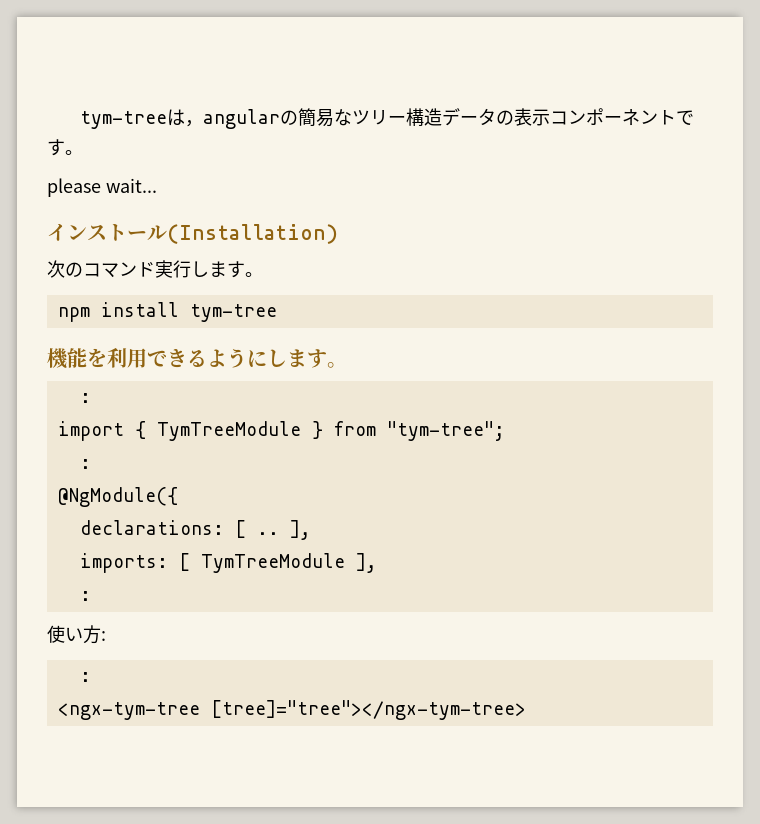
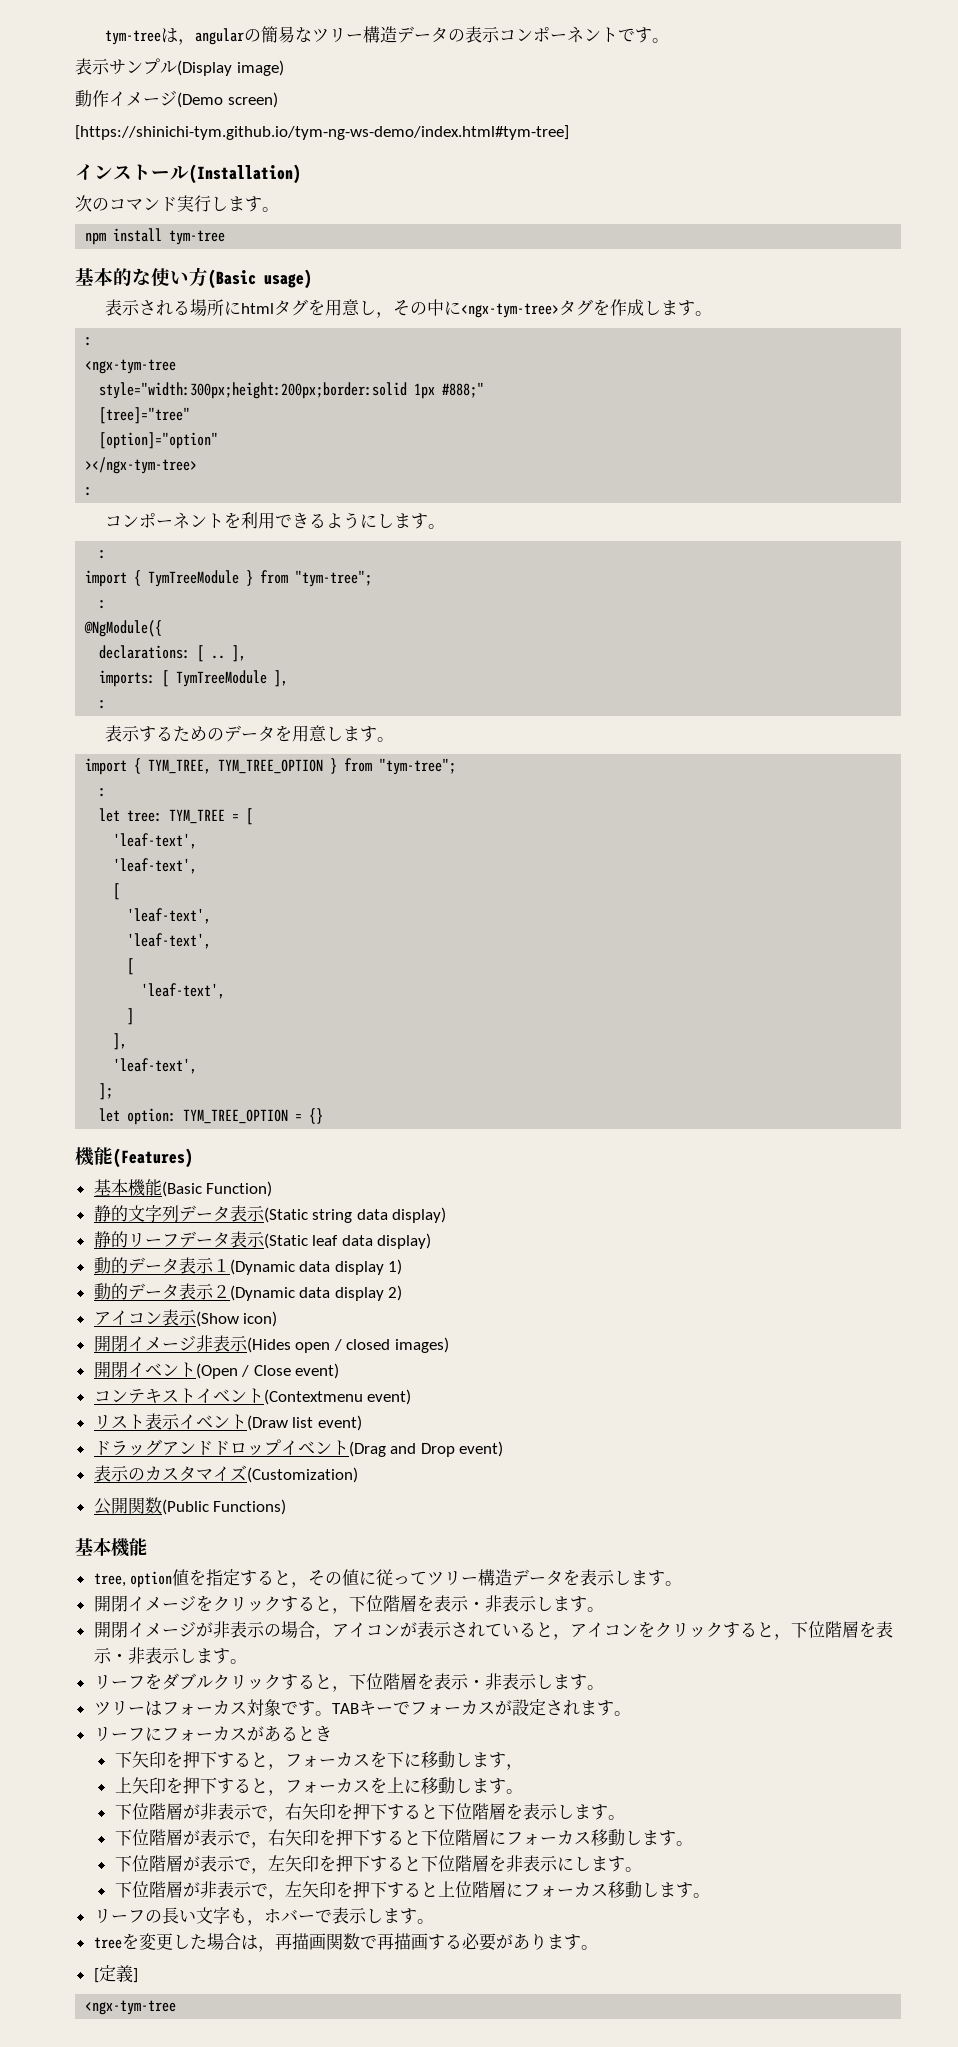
[47,178,157,197] please wait... -> [75,58,284,76] [75,90,278,108] [75,125,569,140] 表示サンプル(Display image) // 動作イメージ(Demo screen) // [https://shinichi-tym.github.io/tym-ng-ws-demo/index.html#tym-tree]
[47,348,87,369] 機能 -> [75,267,312,289] [105,299,713,318] [85,337,93,346] [85,359,177,374] [99,382,485,399] [99,407,191,424] [99,432,219,449] [85,457,198,474] [85,487,93,496] [105,512,225,529] 基本的な使い方(Basic usage) // 表示される場所にhtmlタグを用意し，その中に<ngx-tym-tree>タグを作成します。 // : // <ngx-tym-tree // style="width:300px;height:200px;border:solid 1px #888;" // [tree]="tree" // [option]="option" // ></ngx-tym-tree> // : // コンポーネント
[47,625,106,644] [79,672,91,682] [57,700,526,720] 使い方: // : // <ngx-tym-tree [tree]="tree"></ngx-tym-tree> -> [105,725,395,742] [85,758,457,775] [99,788,107,797] [99,808,254,825] [113,833,198,849] [113,858,198,874] [113,883,121,900] [127,908,212,924] [127,933,212,949] [127,958,135,975] [141,983,226,999] [127,1008,135,1025] [113,1033,128,1050] [113,1058,198,1074] [99,1083,114,1100] [99,1108,324,1125] [75,1147,193,1168] [93,1179,273,1197] [93,1205,447,1223] [93,1231,432,1249] [93,1257,403,1275] [93,1283,403,1301] [93,1309,278,1327] [93,1335,450,1353] [93,1361,340,1379] [93,1388,412,1405] [93,1413,362,1431] [93,1439,504,1457] [93,1465,358,1483] [93,1497,287,1515] [75,1538,147,1557] [93,1569,683,1588] [93,1595,604,1614] [93,1621,893,1640] [93,1647,247,1664] [93,1673,604,1692] [93,1699,631,1716] [93,1726,332,1742] [114,1751,523,1770] [114,1777,523,1796] [114,1803,625,1822] [114,1829,693,1848] [114,1855,642,1874] [114,1881,710,1900] [93,1907,434,1926] [93,1933,598,1952] [93,1965,138,1983] [85,2000,177,2015] 表示するためのデータを用意します。 // import { TYM_TREE, TYM_TREE_OPTION } from "tym-tree"; // : // let tree: TYM_TREE = [ // 'leaf-text', // 'leaf-text', // [ // 'leaf-text', // 'leaf-text', // [ // 'leaf-text', // ] // ], // 'leaf-text', // ]; // let option: TYM_TREE_OPTION = {} // 機能(Features) // 基本機能(Basic Function) // 静的文字列データ表示(Static string data display) // 静的リーフデータ表示(Static leaf data display) // 動的データ表示１(Dynamic data display 1) // 動的データ表示２(Dynamic data display 2) // アイコン表示(Show icon) // 開閉イメージ非表示(Hides open / closed images) // 開閉イベント(Open / Close event) // コンテキストイベント(Contextmenu event) // リスト表示イベント(Draw list event) // ドラッグアンドドロップイベント(Drag and Drop event) // 表示のカスタマイズ(Customization) // 公開関数(Public Functions) // 基本機能 // tree, option値を指定すると，その値に従ってツリー構造データを表示します。 // 開閉イメージをクリックすると，下位階層を表示・非表示します。 // 開閉イメージが非表示の場合，アイコンが表示されていると，アイコンをクリックすると，下位階層を表示・非表示します。 // リーフをダブルクリックすると，下位階層を表示・非表示します。 // ツリーはフォーカス対象です。TABキーでフォーカスが設定されます。 // リーフにフォーカスがあるとき // 下矢印を押下すると，フォーカスを下に移動します， // 上矢印を押下すると，フォーカスを上に移動します。 // 下位階層が非表示で，右矢印を押下すると下位階層を表示します。 // 下位階層が表示で，右矢印を押下すると下位階層にフォーカス移動します。 // 下位階層が表示で，左矢印を押下すると下位階層を非表示にします。 // 下位階層が非表示で，左矢印を押下すると上位階層にフォーカス移動します。 // リーフの長い文字も，ホバーで表示します。 // treeを変更した場合は，再描画関数で再描画する必要があります。 // [定義] // <ngx-tym-tree

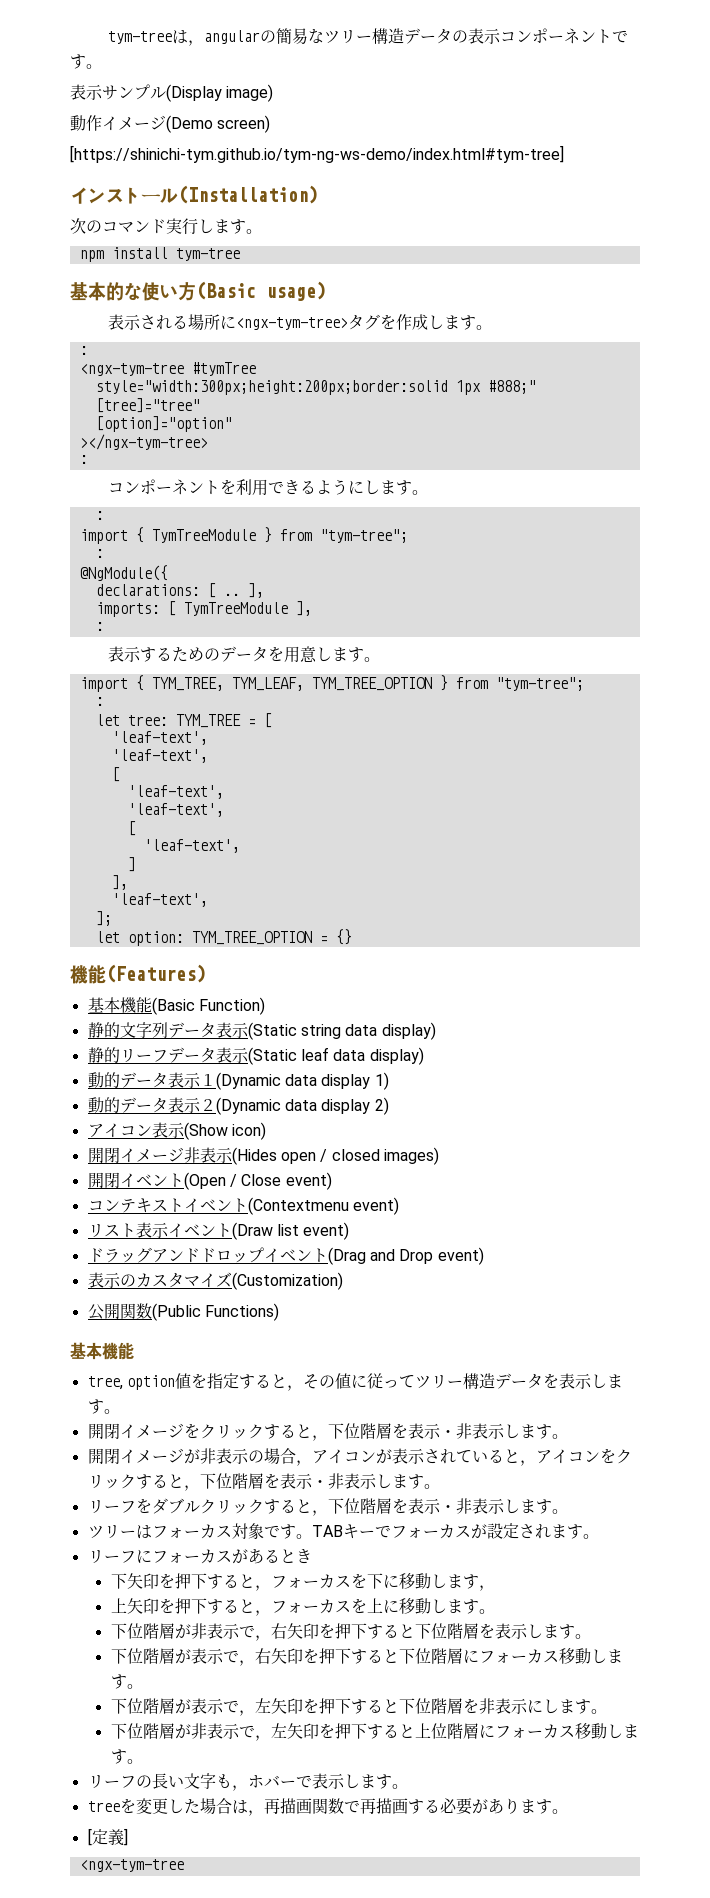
[241,299,462,318] htmlタグを用意し，その中に -> (237, 322) none
(177, 366) none -> [191,362,256,376] #tymTree
(212, 766) none -> [231,677,304,691] TYM_LEAF,

